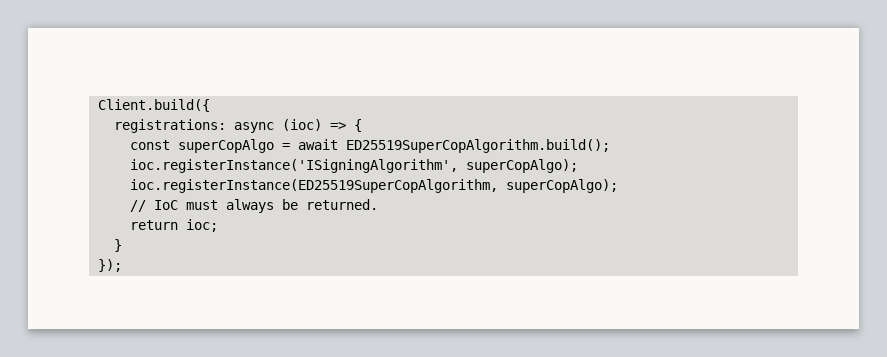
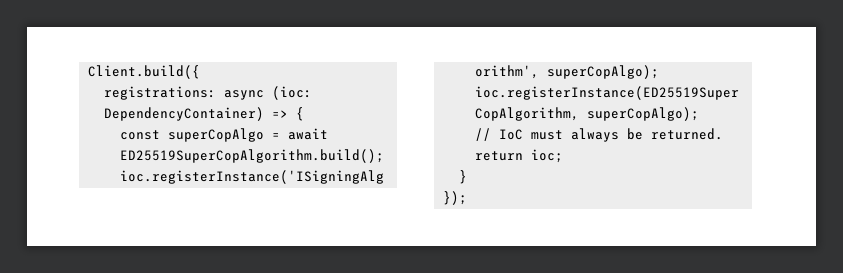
[281,119,322,131] (ioc) -> [271,86,312,100] [103,107,264,121] (ioc: DependencyContainer)

